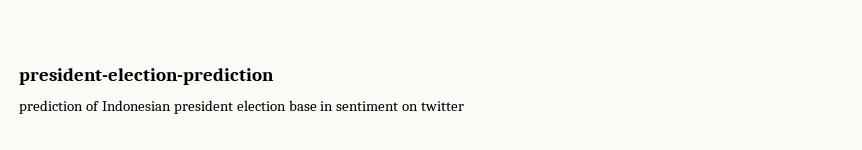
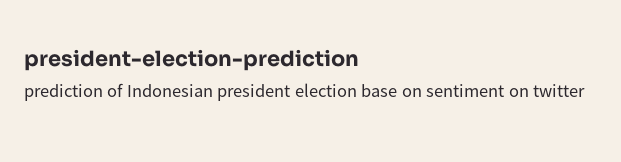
[320,101,334,111] in -> [401,88,422,97] on

